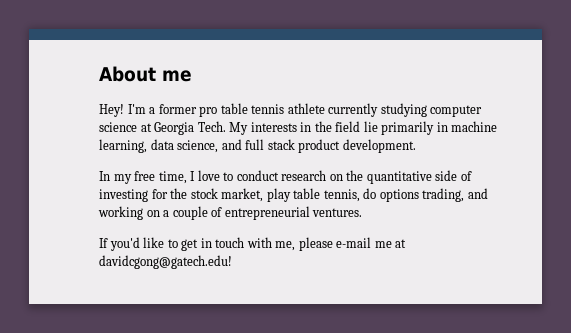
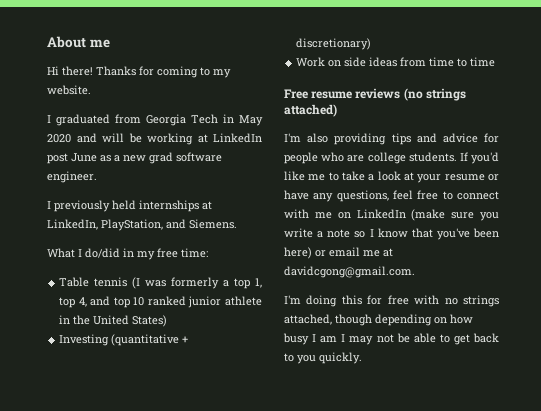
[99,103,483,117] [99,121,498,135] [99,139,416,153] [99,170,472,184] [99,188,488,202] [98,206,363,220] [99,237,407,251] [99,255,232,269] Hey! I'm a former pro table tennis athlete currently studying computer science at Georgia Tech. My interests in the field lie primarily in machine learning, data science, and full stack product development. // In my free time, I love to conduct research on the quantitative side of investing for the stock market, play table tennis, do options trading, and working on a couple of entrepreneurial ventures. // If you'd like to get in touch with me, please e-mail me at davidcgong@gatech.edu! -> [47,66,231,78] [47,85,91,95] [47,114,263,126] [47,133,262,145] [47,152,222,164] [47,171,97,183] [47,200,212,212] [47,219,237,231] [47,248,208,260] [59,277,262,289] [59,296,262,308] [59,315,168,327] [59,334,189,346] [296,38,372,50] [296,57,496,67] [284,88,466,101] [284,104,337,117] [284,133,499,145] [284,152,499,164] [284,171,499,183] [284,190,499,202] [284,209,499,221] [284,228,499,240] [284,247,393,259] [284,266,415,278] [284,295,499,307] [284,314,473,326] [283,333,499,345] [284,352,362,364] Hi there! Thanks for coming to my website. // I graduated from Georgia Tech in May 2020 and will be working at LinkedIn post June as a new grad software engineer. // I previously held internships at LinkedIn, PlayStation, and Siemens. // What I do/did in my free time: // Table tennis (I was formerly a top 1, top 4, and top 10 ranked junior athlete in the United States) // Investing (quantitative + discretionary) // Work on side ideas from time to time // Free resume reviews (no strings attached) // I'm also providing tips and advice for people who are college students. If you'd like me to take a look at your resume or have any questions, feel free to connect with me on LinkedIn (make sure you write a note so I know that you've been here) or email me at davidcgong@gmail.com. // I'm doing this for free with no strings attached, though depending on how busy I am I may not be able to get back to you quickly.

